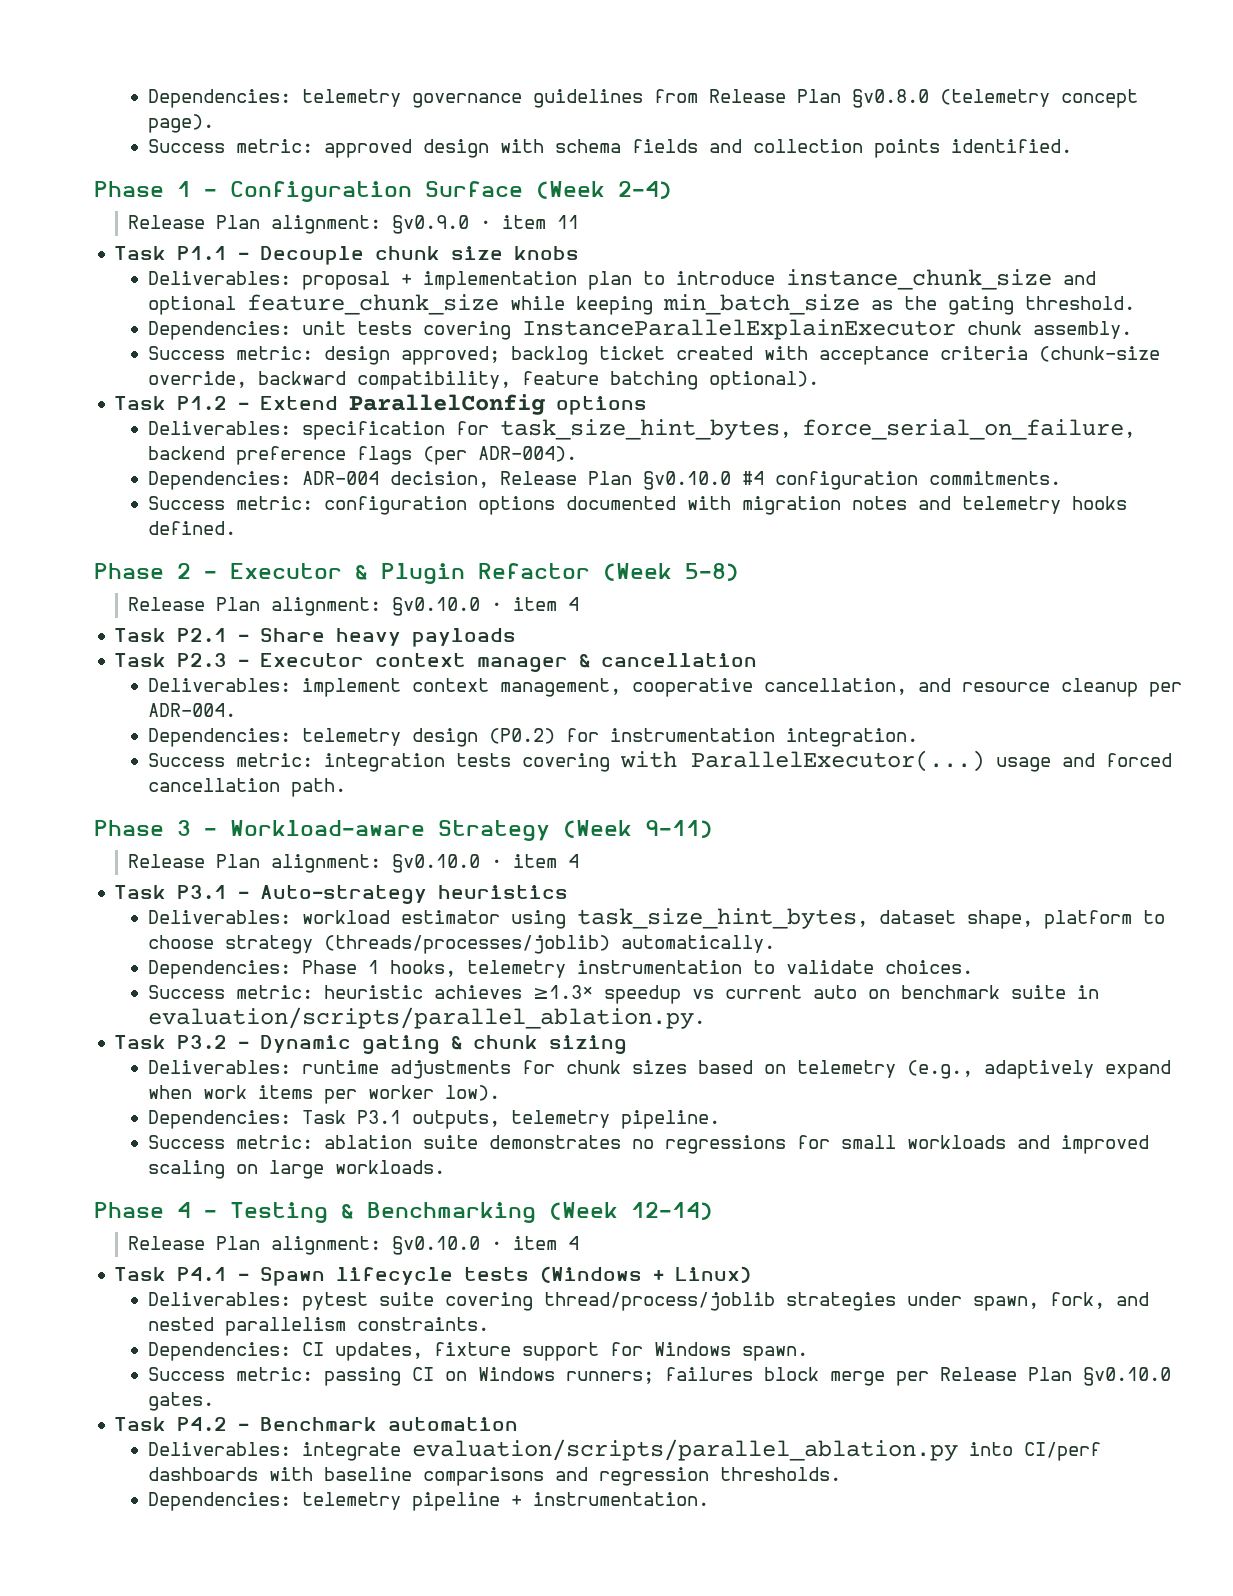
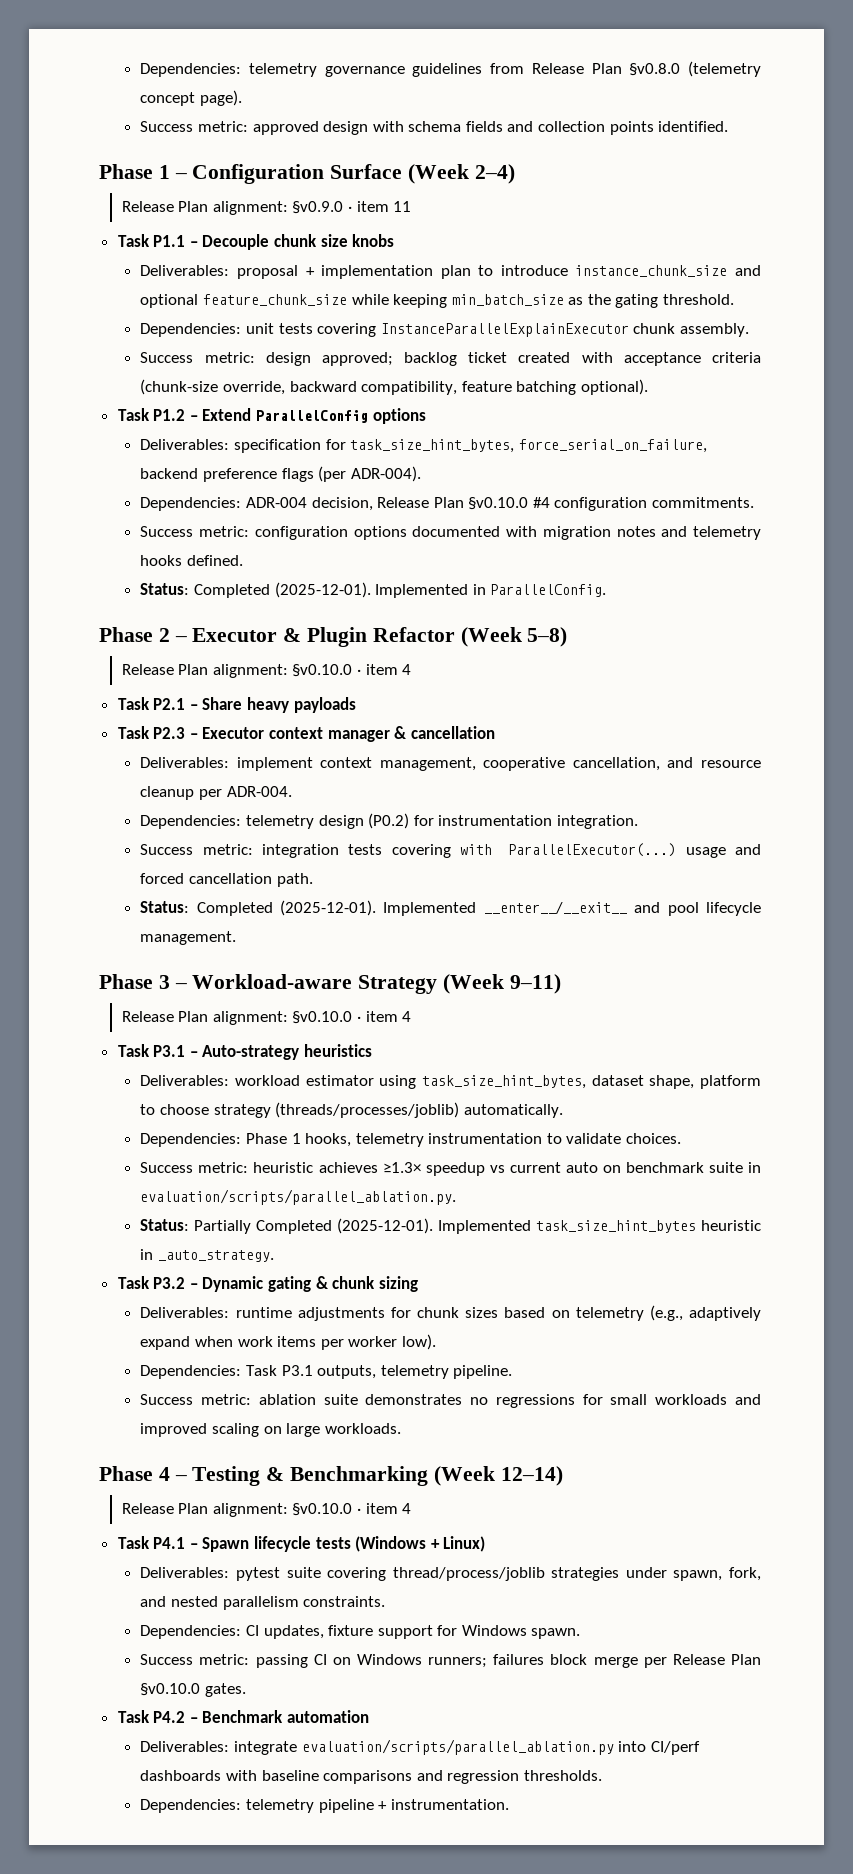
(237, 528) none -> [140,582,607,598] // Status: Completed (2025-12-01). Implemented in ParallelConfig.
(347, 787) none -> [140,900,761,916] [140,931,237,945] // Status: Completed (2025-12-01). Implemented __enter__/__exit__ and pool lifecycle management.
(706, 1018) none -> [140,1218,762,1234] [140,1249,274,1262] // Status: Partially Completed (2025-12-01). Implemented task_size_hint_bytes heuristic in _auto_strategy.

